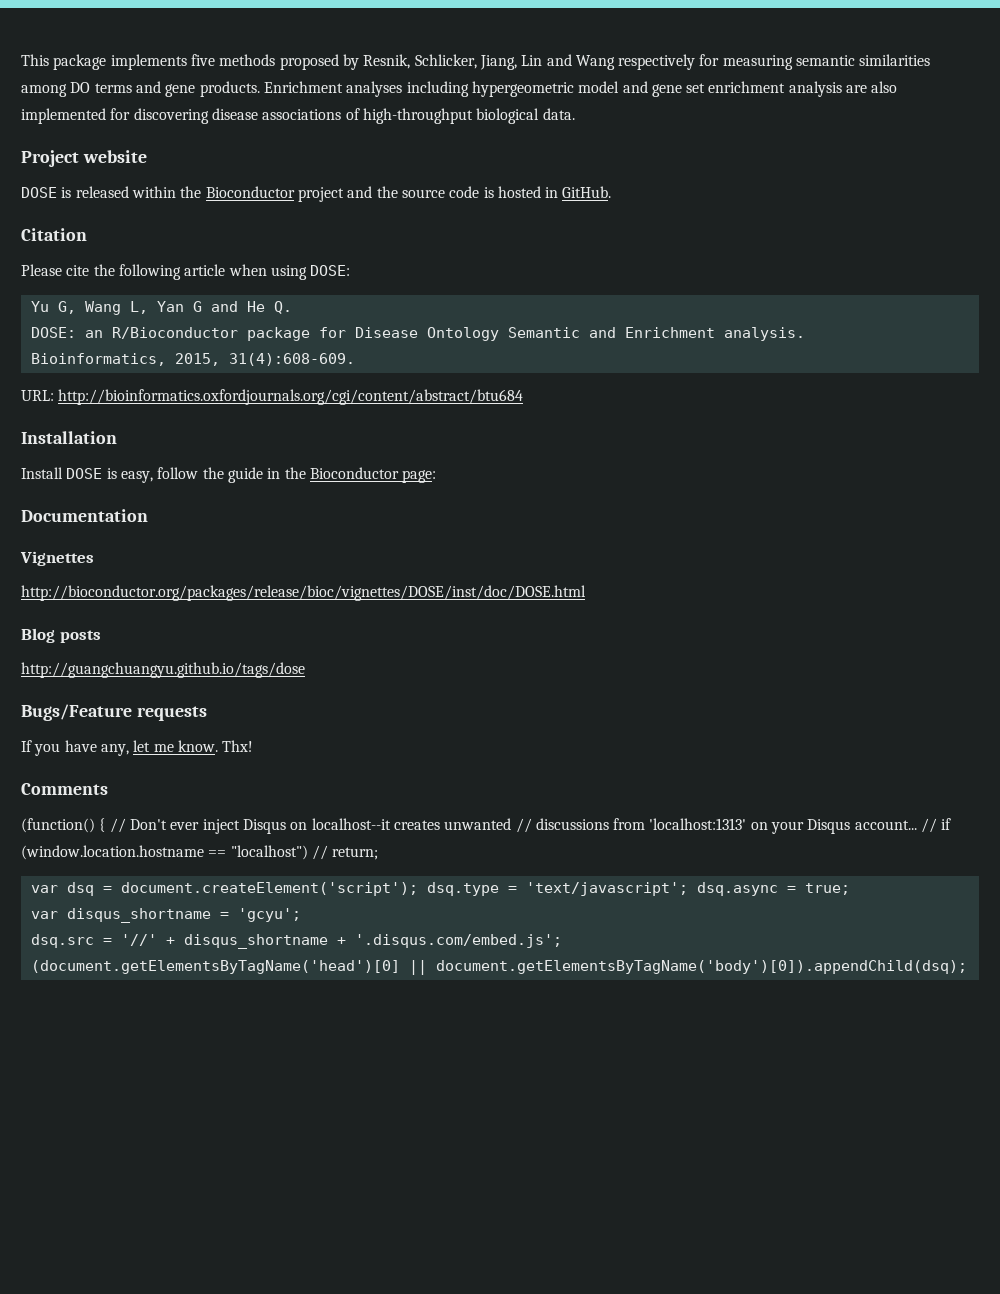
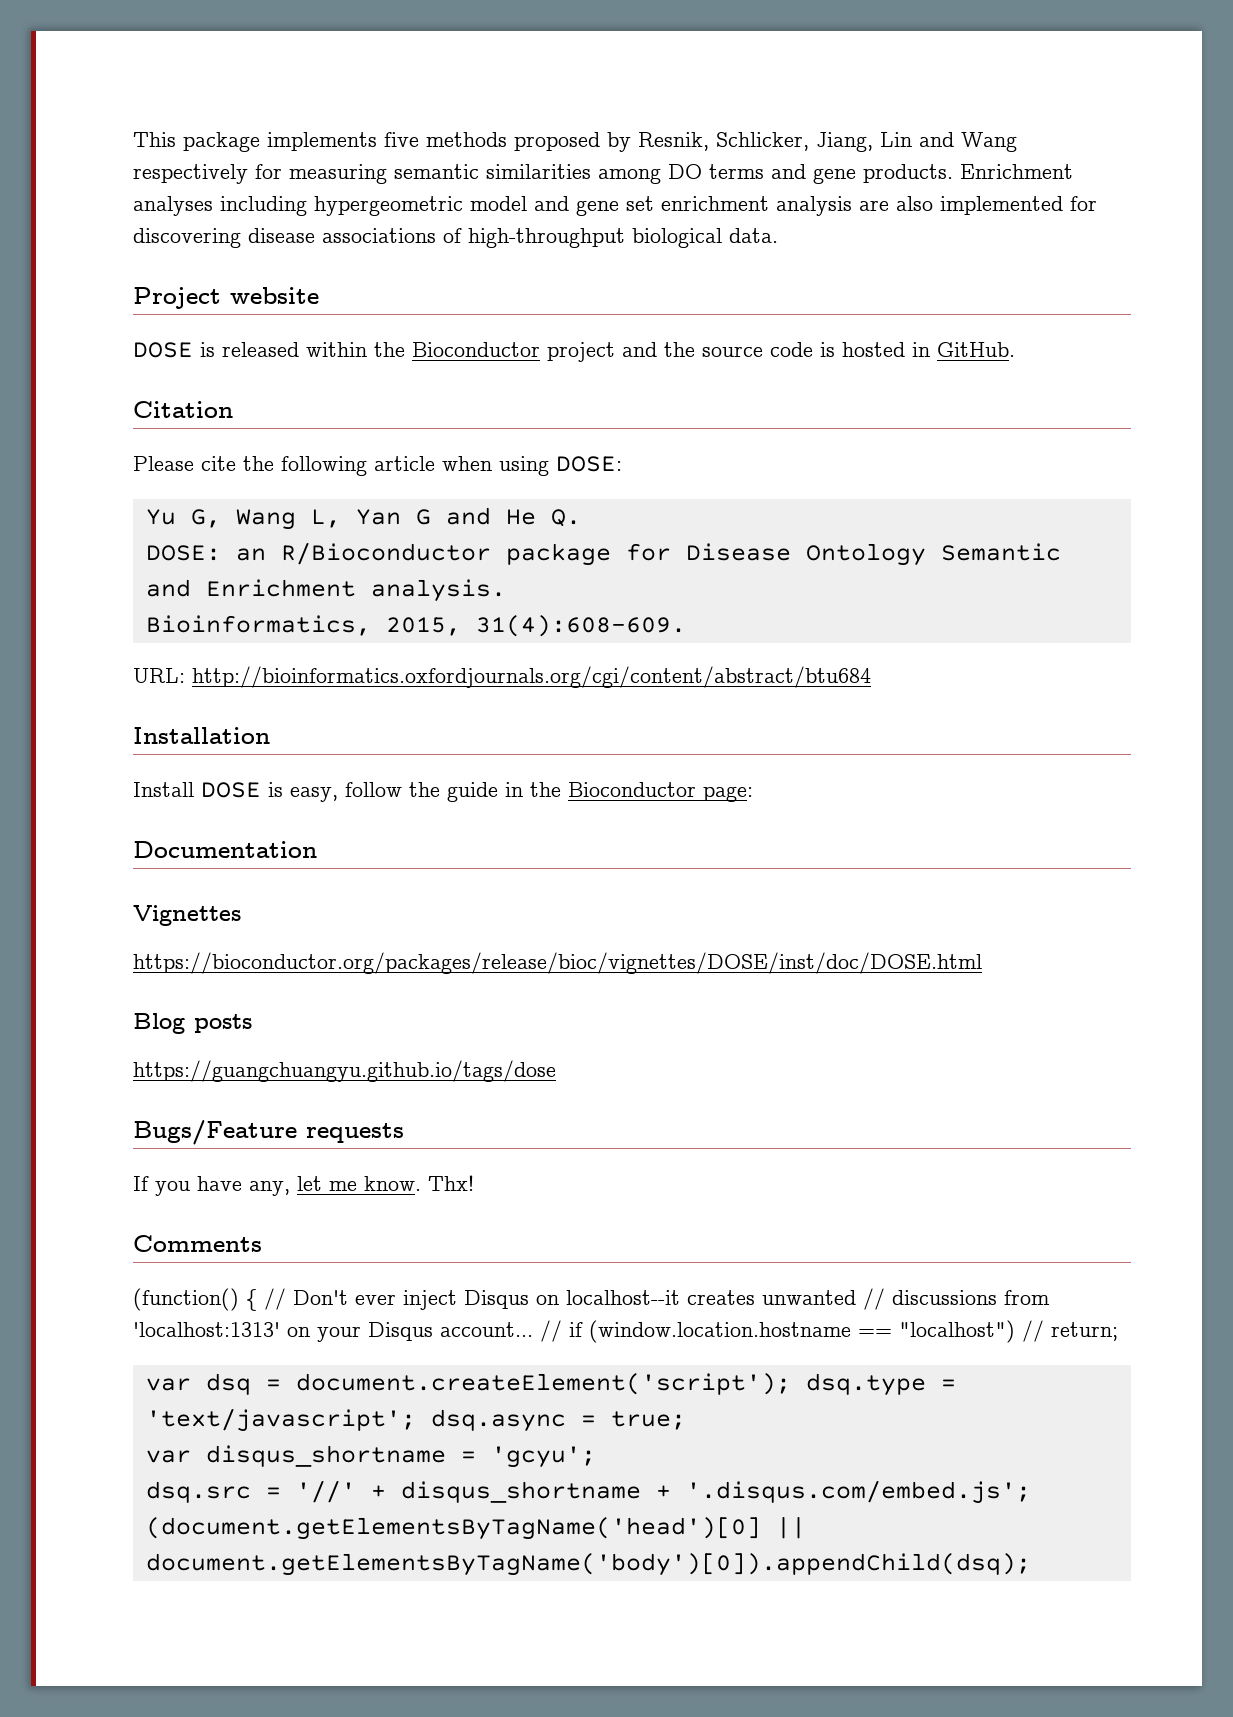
[21,585,586,601] http://bioconductor.org/packages/release/bioc/vignettes/DOSE/inst/doc/DOSE.html -> [133,952,982,974] https://bioconductor.org/packages/release/bioc/vignettes/DOSE/inst/doc/DOSE.html
[21,662,305,678] http://guangchuangyu.github.io/tags/dose -> [133,1060,556,1082] https://guangchuangyu.github.io/tags/dose

